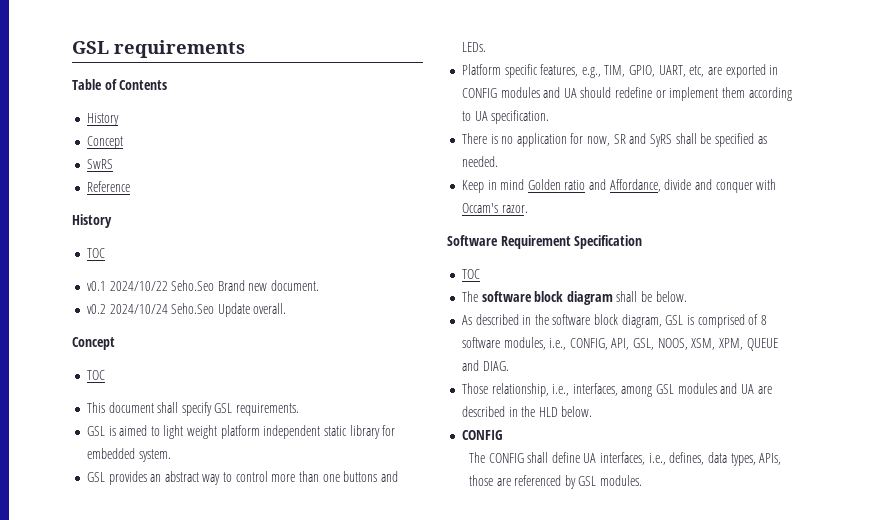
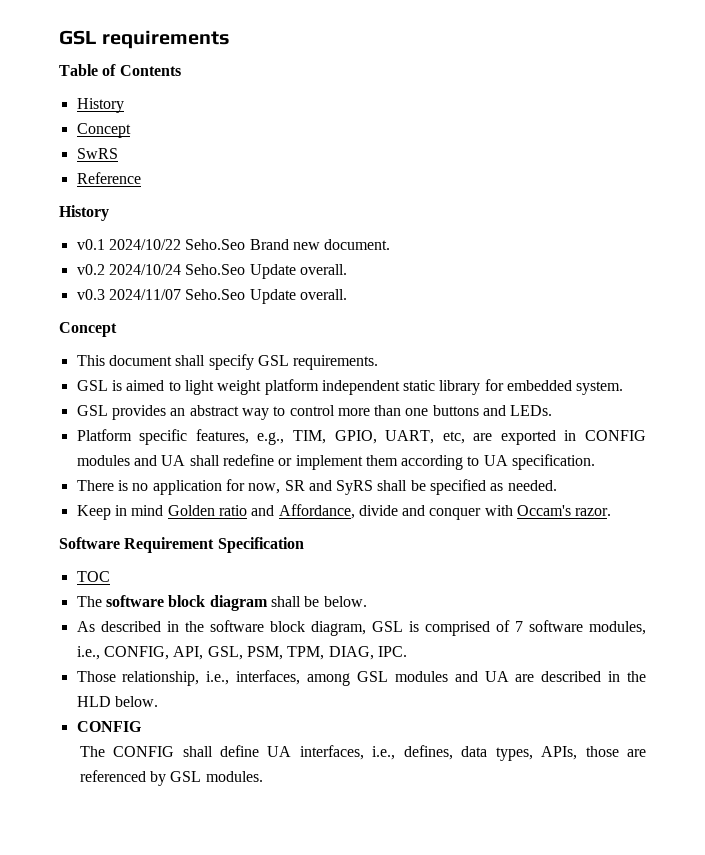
[86,248,105,258] // TOC -> (109, 213) none
[72,337,115,350] [86,370,105,380] // Concept // TOC -> [76,289,347,304] [59,322,117,337] // v0.3 2024/11/07 Seho.Seo Update overall. // Concept
[580,87,612,98] should -> [189,455,220,466] shall
[760,315,767,325] 8 -> [514,621,523,632] 7
[657,338,778,351] [461,360,509,371] NOOS, XSM, XPM, QUEUE and DIAG. -> [246,646,407,660] PSM, TPM, DIAG, IPC.

